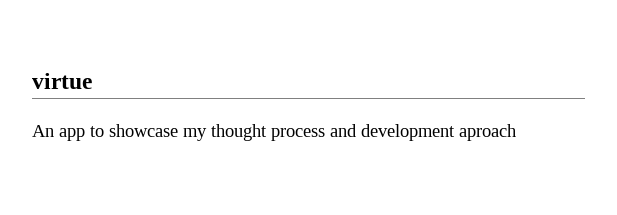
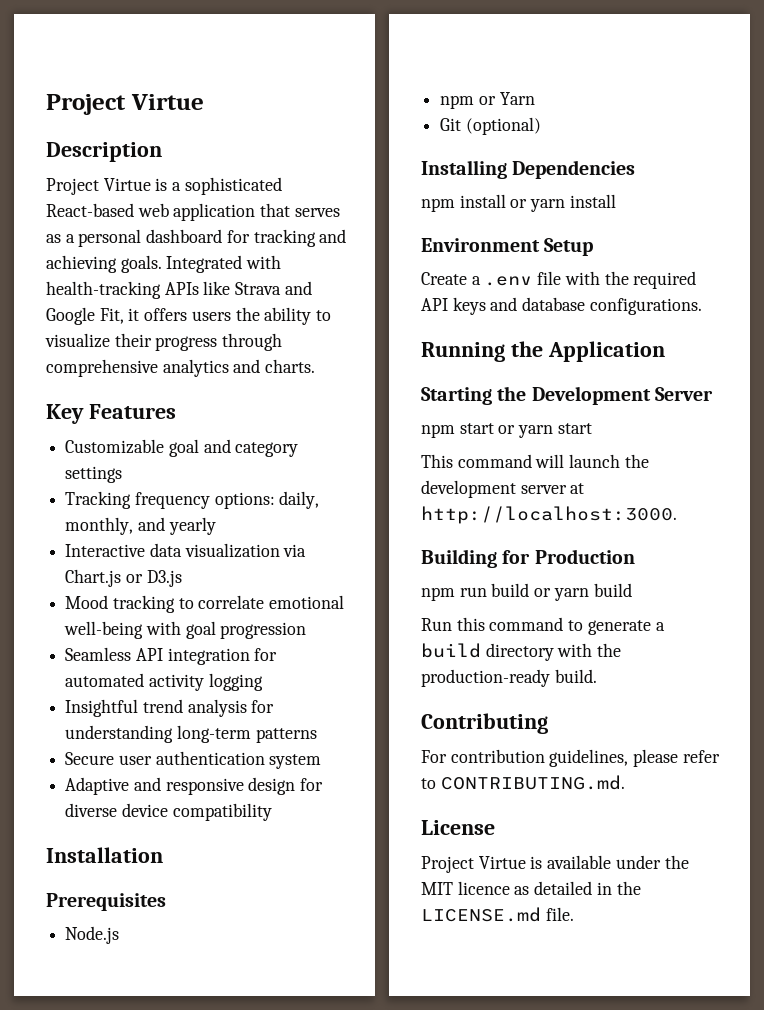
[32,73,92,89] [32,124,516,141] virtue // An app to showcase my thought process and development aproach -> [46,94,204,115] [46,142,162,162] [46,177,282,195] [46,203,340,221] [46,229,347,247] [46,255,282,273] [46,281,312,299] [46,307,332,325] [45,333,283,351] [46,359,316,377] [46,404,176,424] [65,439,299,457] [65,466,123,483] [65,491,320,509] [65,517,216,535] [65,543,307,558] [65,569,182,587] [65,595,345,613] [64,621,307,639] [65,647,278,665] [65,673,263,691] [65,699,275,717] [65,725,317,743] [65,751,322,769] [65,777,324,795] [65,803,272,821] [46,847,163,863] [46,893,166,911] [65,926,120,944] [440,92,535,109] [440,117,541,135] [421,160,636,179] [421,194,616,212] [421,238,594,256] [421,271,697,289] [421,297,702,315] [421,341,665,362] [421,386,713,405] [421,423,592,438] [421,454,649,468] [421,480,585,498] [421,506,677,524] [421,549,635,568] [421,583,632,601] [421,617,665,635] [421,643,622,661] [421,669,597,687] [421,713,548,734] [421,749,720,767] [421,775,625,790] [421,820,495,835] [421,855,689,873] [421,881,641,895] [421,907,574,922] Project Virtue // Description // Project Virtue is a sophisticated React-based web application that serves as a personal dashboard for tracking and achieving goals. Integrated with health-tracking APIs like Strava and Google Fit, it offers users the ability to visualize their progress through comprehensive analytics and charts. // Key Features // Customizable goal and category settings // Tracking frequency options: daily, monthly, and yearly // Interactive data visualization via Chart.js or D3.js // Mood tracking to correlate emotional well-being with goal progression // Seamless API integration for automated activity logging // Insightful trend analysis for understanding long-term patterns // Secure user authentication system // Adaptive and responsive design for diverse device compatibility // Installation // Prerequisites // Node.js // npm or Yarn // Git (optional) // Installing Dependencies // npm install or yarn install // Environment Setup // Create a .env file with the required API keys and database configurations. // Running the Application // Starting the Development Server // npm start or yarn start // This command will launch the development server at http://localhost:3000. // Building for Production // npm run build or yarn build // Run this command to generate a build directory with the production-ready build. // Contributing // For contribution guidelines, please refer to CONTRIBUTING.md. // License // Project Virtue is available under the MIT licence as detailed in the LICENSE.md file.

